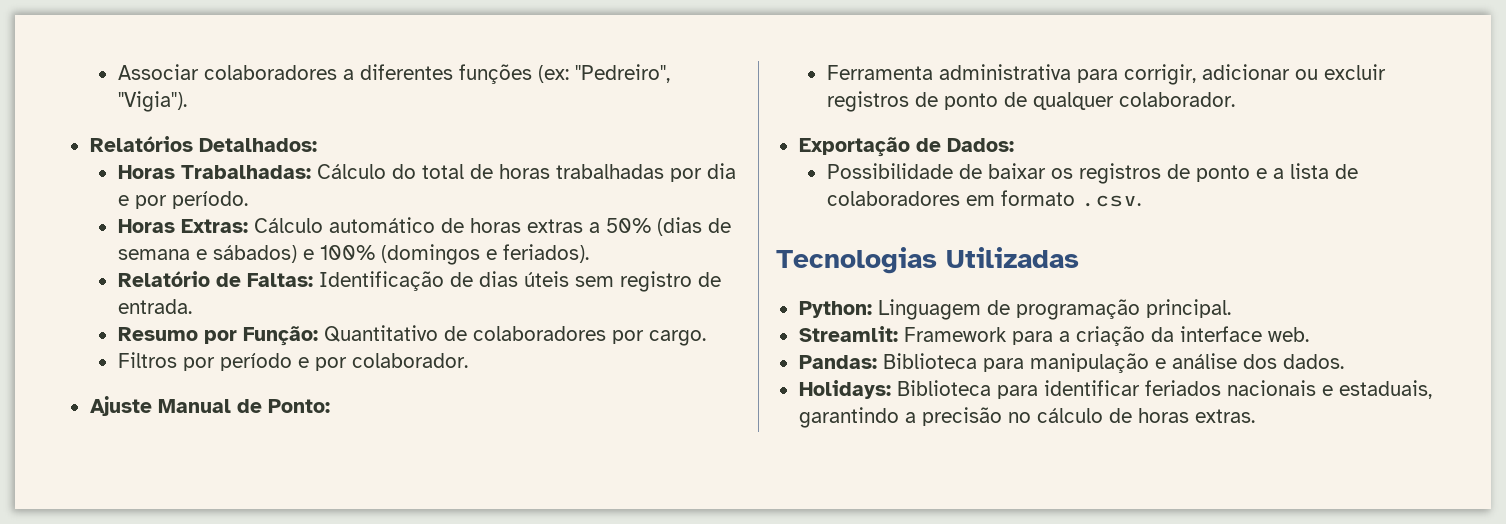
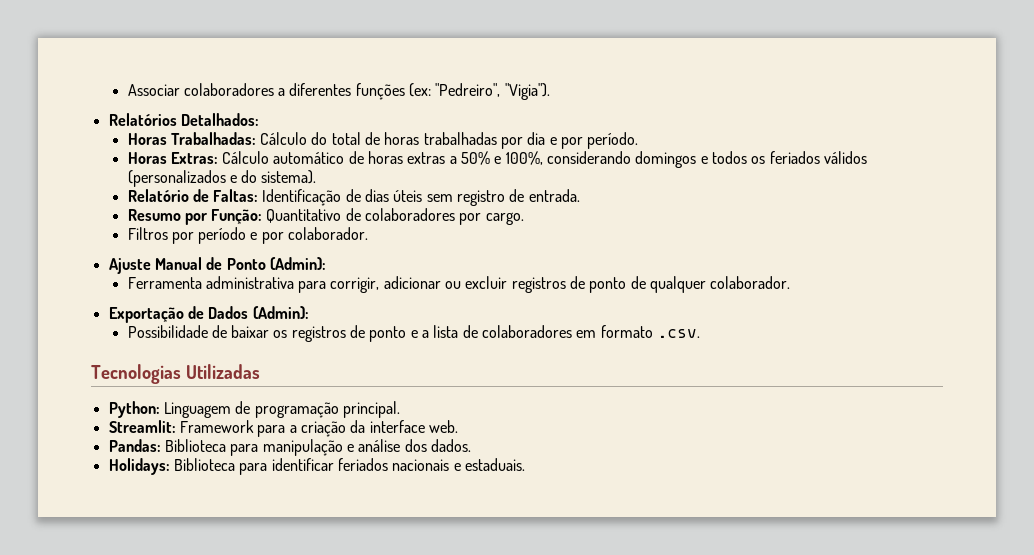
[656,217,731,236] [117,244,589,265] (dias de semana e sábados) e 100% (domingos e feriados). -> [494,151,867,168] [127,170,317,187] e 100%, considerando domingos e todos os feriados válidos (personalizados e do sistema).
[267,399,330,413] Ponto: -> [226,257,326,270] Ponto (Admin):
[946,138,1014,152] Dados: -> [208,306,309,319] Dados (Admin):
[1338,380,1432,399] [798,407,1255,428] estaduais, garantindo a precisão no cálculo de horas extras. -> [464,458,525,471] estaduais.

